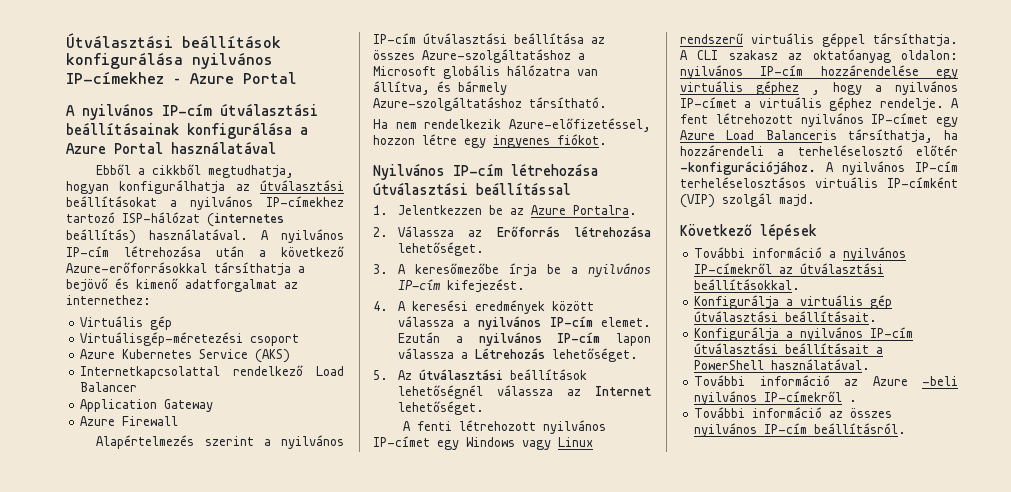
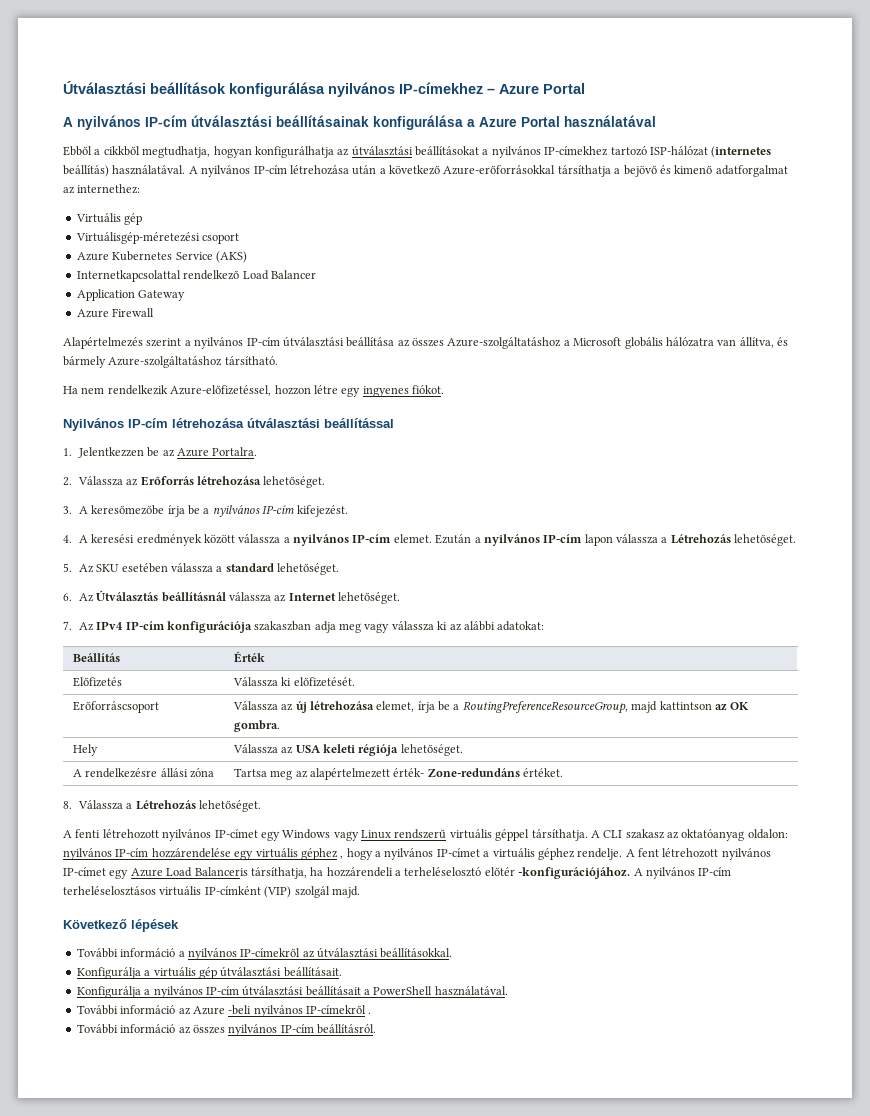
[419,369,588,380] [398,385,651,399] útválasztási beállítások lehetőségnél válassza az Internet -> [96,563,340,575] [63,590,401,604] [63,621,545,633] [72,653,120,662] [233,651,265,663] [72,677,122,687] [232,677,355,687] [72,701,159,713] [232,701,750,714] [233,720,280,732] [72,744,98,756] [232,744,463,756] [72,768,214,778] [233,768,564,780] [63,800,196,810] SKU esetében válassza a standard lehetőséget. // 6. Az Útválasztás beállításnál válassza az Internet lehetőséget. // 7. Az IPv4 IP-cím konfigurációja szakaszban adja meg vagy válassza ki az alábbi adatokat: // Beállítás | Érték // Előfizetés | Válassza ki előfizetését. // Erőforráscsoport | Válassza az új létrehozása elemet, írja be a RoutingPreferenceResourceGroup, majd kattintson az OK gombra. // Hely | Válassza az USA keleti régiója lehetőséget. // A rendelkezésre állási zóna | Tartsa meg az alapértelmezett érték- Zone-redundáns értéket. // 8. Válassza a Létrehozás

